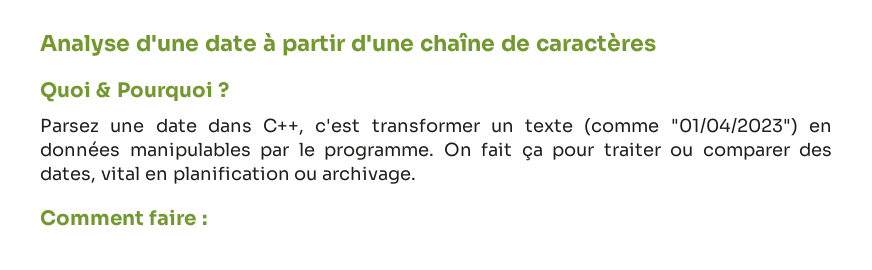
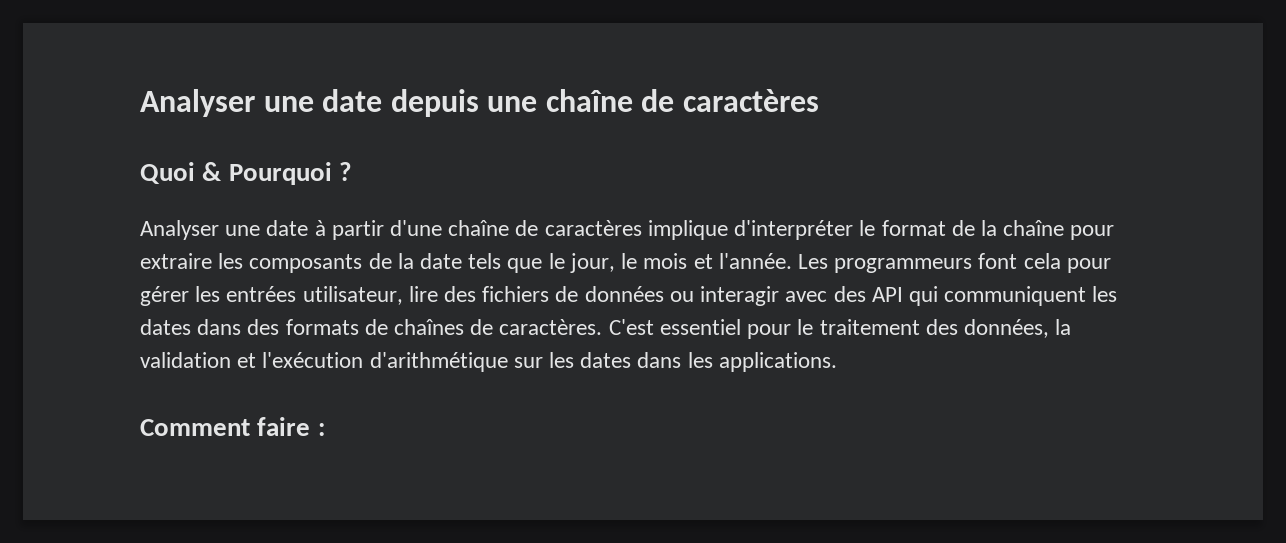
[40,32,414,56] Analyse d'une date à partir d'une -> [140,89,538,117] Analyser une date depuis une
[40,117,832,136] [40,141,832,161] [40,166,417,184] Parsez une date dans C++, c'est transformer un texte (comme "01/04/2023") en données manipulables par le programme. On fait ça pour traiter ou comparer des dates, vital en planification ou archivage. -> [140,220,1115,240] [140,253,1111,273] [140,286,1118,306] [140,319,1072,339] [140,352,837,372] Analyser une date à partir d'une chaîne de caractères implique d'interpréter le format de la chaîne pour extraire les composants de la date tels que le jour, le mois et l'année. Les programmeurs font cela pour gérer les entrées utilisateur, lire des fichiers de données ou interagir avec des API qui communiquent les dates dans des formats de chaînes de caractères. C'est essentiel pour le traitement des données, la validation et l'exécution d'arithmétique sur les dates dans les applications.

